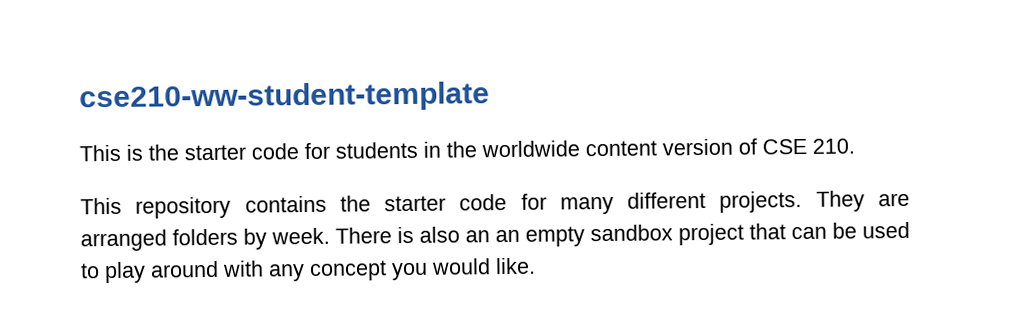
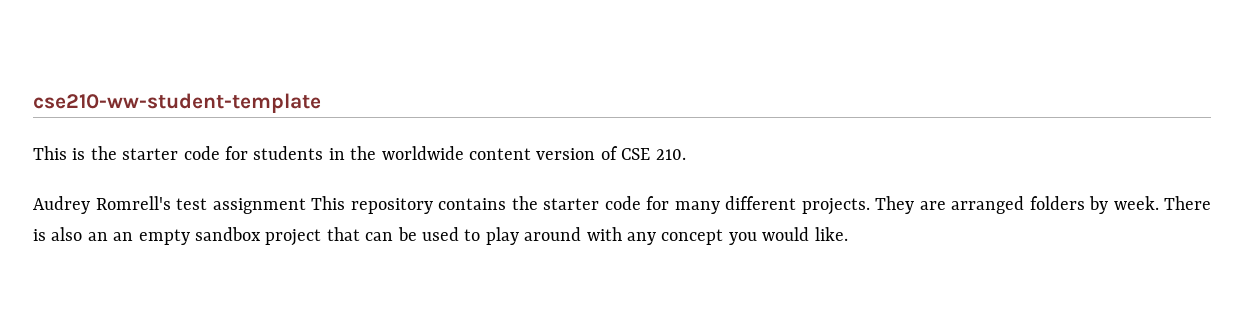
(855, 146) none -> [33,196,306,214] Audrey Romrell's test assignment

